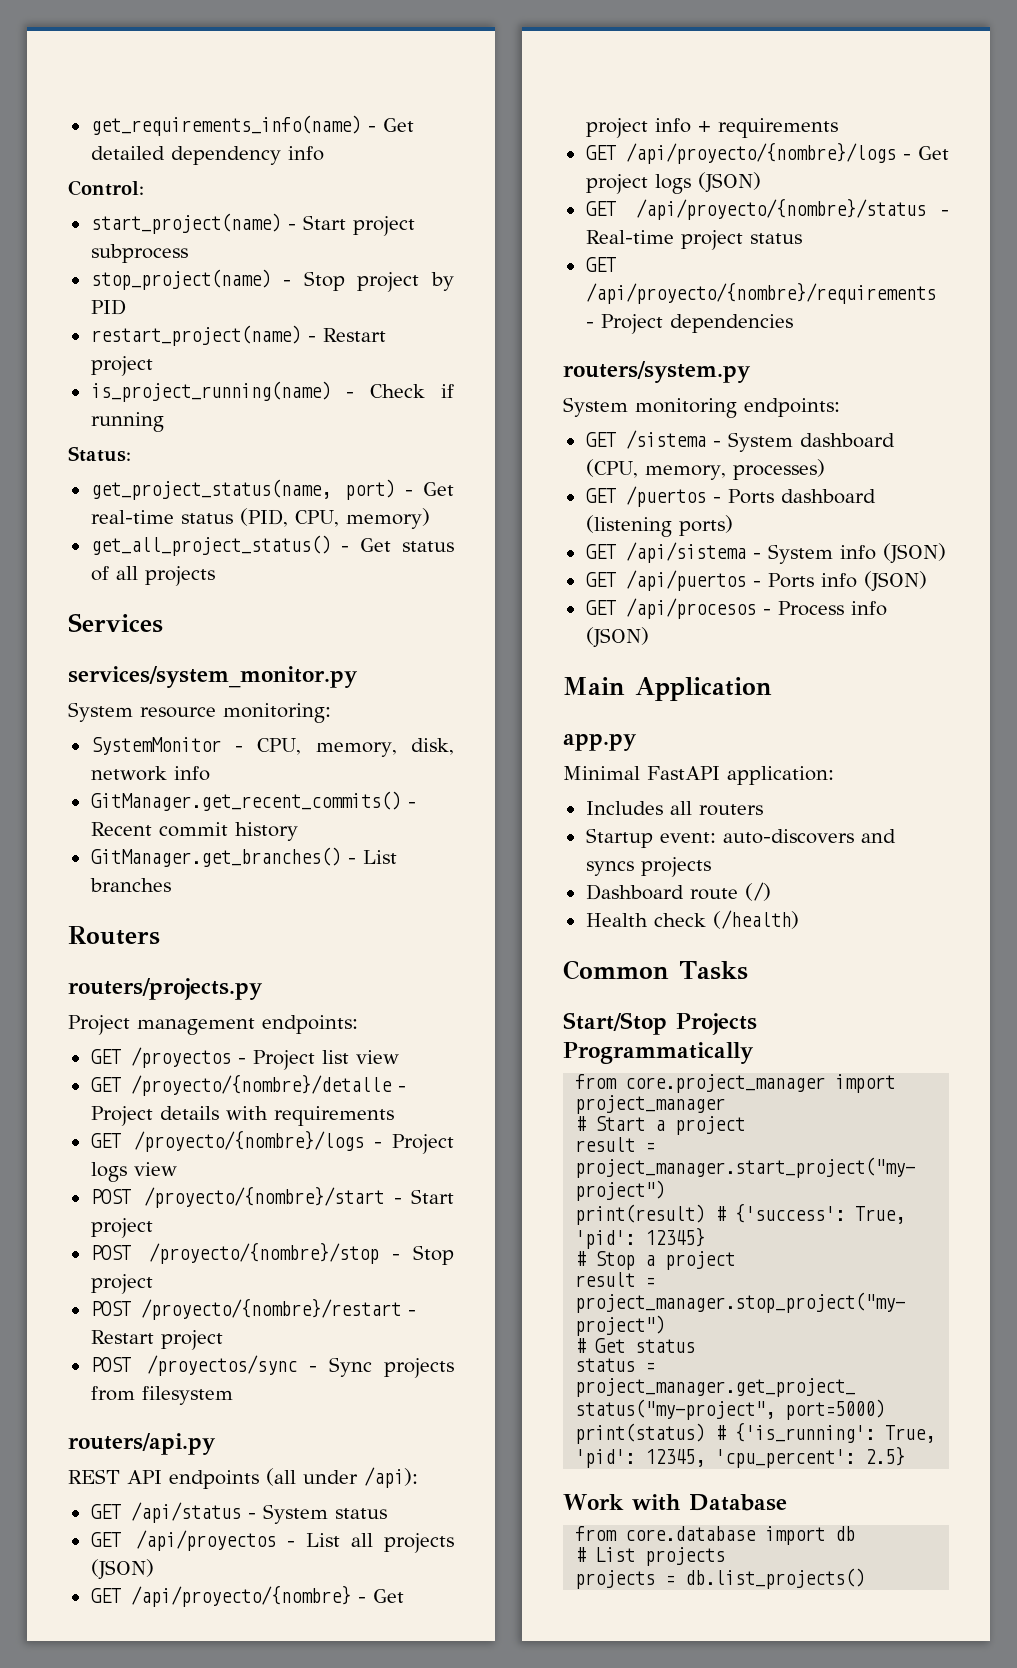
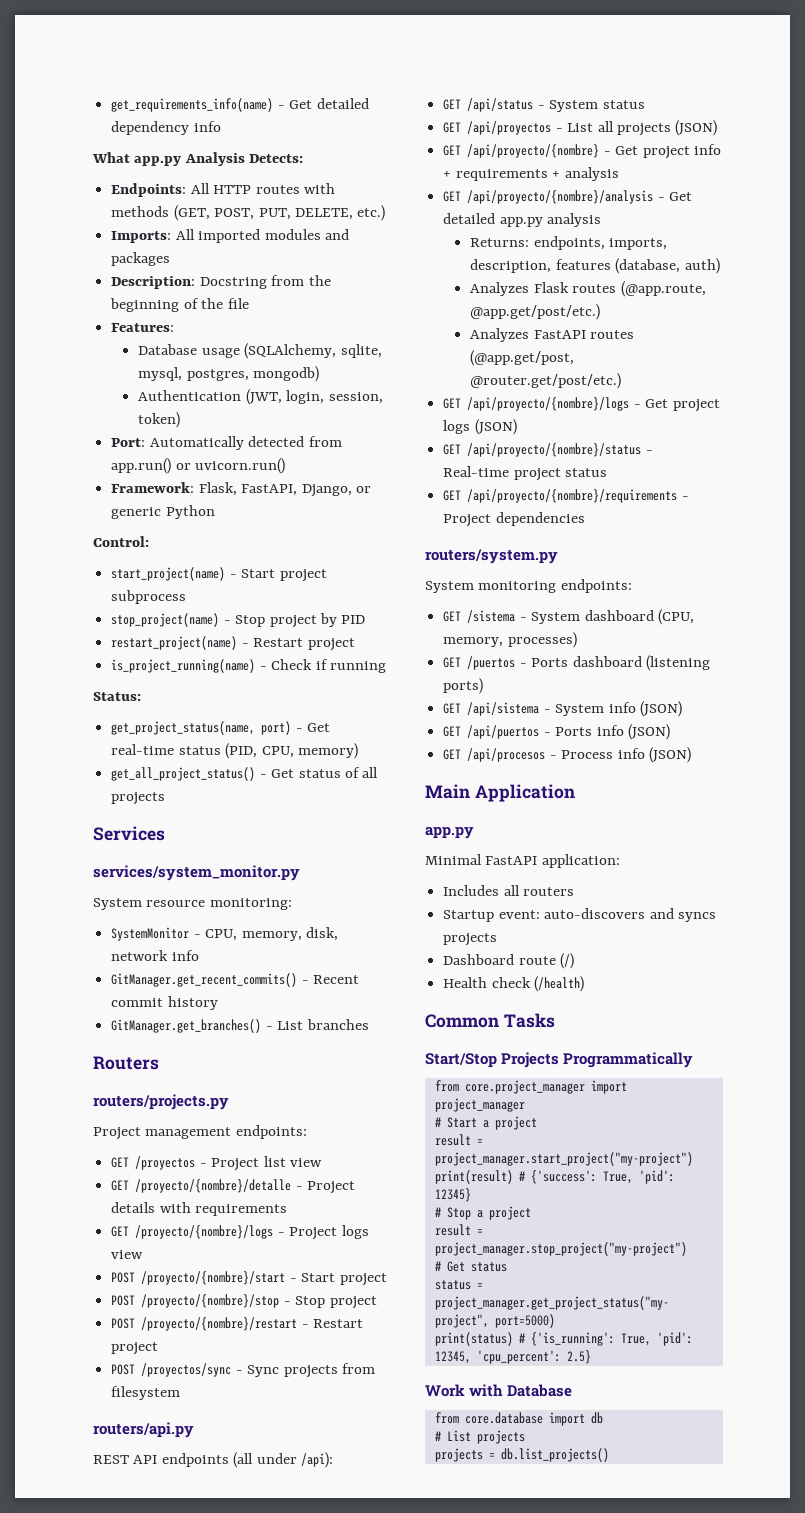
(324, 153) none -> [92,152,304,166] [111,183,335,197] [111,205,386,221] [111,229,349,243] [111,252,171,266] [111,275,331,289] [110,298,249,312] [111,323,175,332] [138,343,382,359] [138,366,320,382] [138,389,383,405] [138,412,181,428] [111,436,342,450] [111,458,286,474] [111,482,371,497] [111,505,215,519] // What app.py Analysis Detects: // Endpoints: All HTTP routes with methods (GET, POST, PUT, DELETE, etc.) // Imports: All imported modules and packages // Description: Docstring from the beginning of the file // Features: // Database usage (SQLAlchemy, sqlite, mysql, postgres, mongodb) // Authentication (JWT, login, session, token) // Port: Automatically detected from app.run() or uvicorn.run() // Framework: Flask, FastAPI, Django, or generic Python
(838, 128) none -> [552,167,619,181] [443,190,693,204] [443,213,602,227] [470,236,668,250] [470,258,720,274] [470,281,706,297] [470,304,601,320] [470,328,635,342] [470,350,575,366] [470,373,622,389] + analysis // GET /api/proyecto/{nombre}/analysis - Get detailed app.py analysis // Returns: endpoints, imports, description, features (database, auth) // Analyzes Flask routes (@app.route, @app.get/post/etc.) // Analyzes FastAPI routes (@app.get/post, @router.get/post/etc.)

